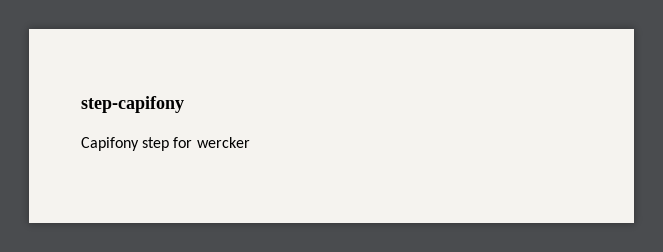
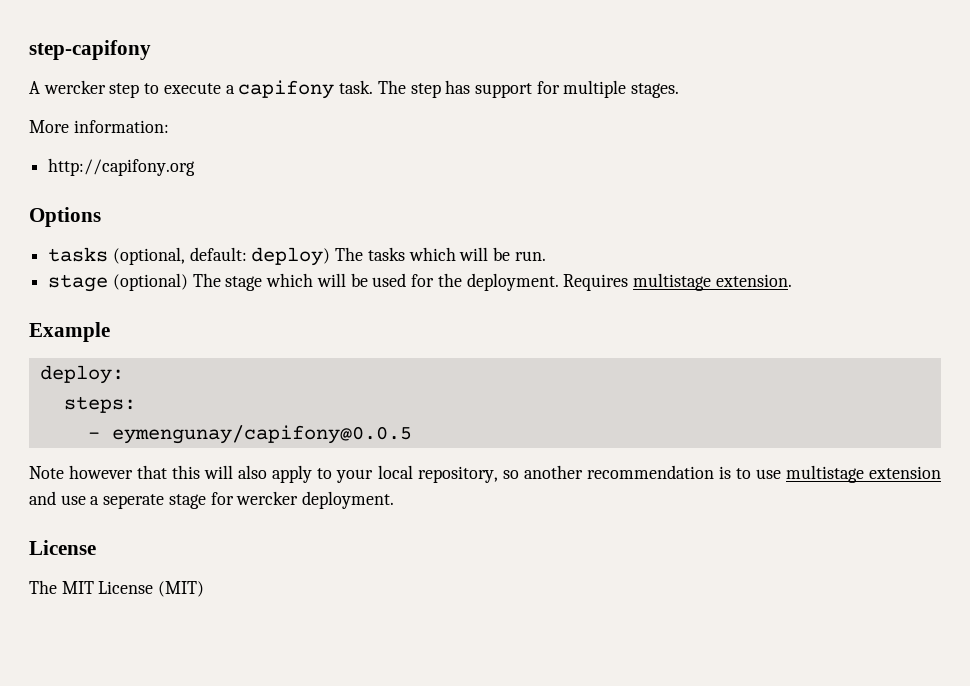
[81,137,250,151] Capifony step for wercker -> [29,80,680,99] [29,120,169,133] [48,158,196,176] [29,207,101,227] [48,247,546,266] [48,273,792,292] [29,322,110,342] [39,365,124,384] [63,396,136,413] [87,425,412,444] [29,465,941,483] [29,491,395,509] [29,540,96,555] [29,580,205,597] A wercker step to execute a capifony task. The step has support for multiple stages. // More information: // http://capifony.org // Options // tasks (optional, default: deploy) The tasks which will be run. // stage (optional) The stage which will be used for the deployment. Requires multistage extension. // Example // deploy: // steps: // - eymengunay/capifony@0.0.5 // Note however that this will also apply to your local repository, so another recommendation is to use multistage extension and use a seperate stage for wercker deployment. // License // The MIT License (MIT)

